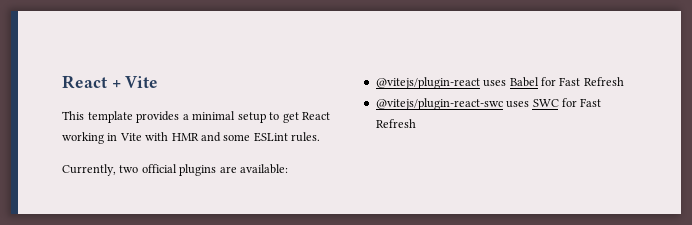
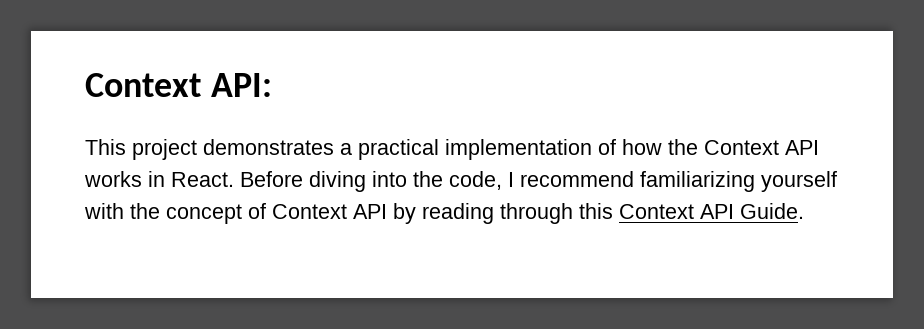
[62,75,159,89] [62,111,330,123] [62,132,320,144] [62,164,288,176] [375,77,624,89] [375,98,602,110] [375,119,416,128] React + Vite // This template provides a minimal setup to get React working in Vite with HMR and some ESLint rules. // Currently, two official plugins are available: // @vitejs/plugin-react uses Babel for Fast Refresh // @vitejs/plugin-react-swc uses SWC for Fast Refresh -> [85,73,272,97] [85,139,819,160] [84,171,837,192] [84,203,804,224] Context API: // This project demonstrates a practical implementation of how the Context API works in React. Before diving into the code, I recommend familiarizing yourself with the concept of Context API by reading through this Context API Guide.

